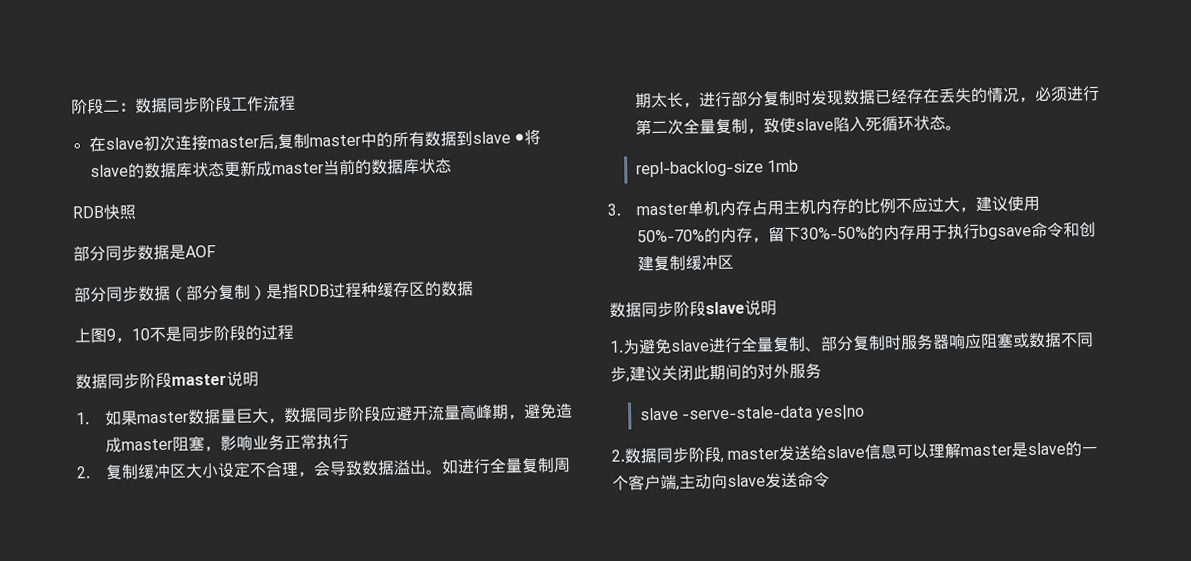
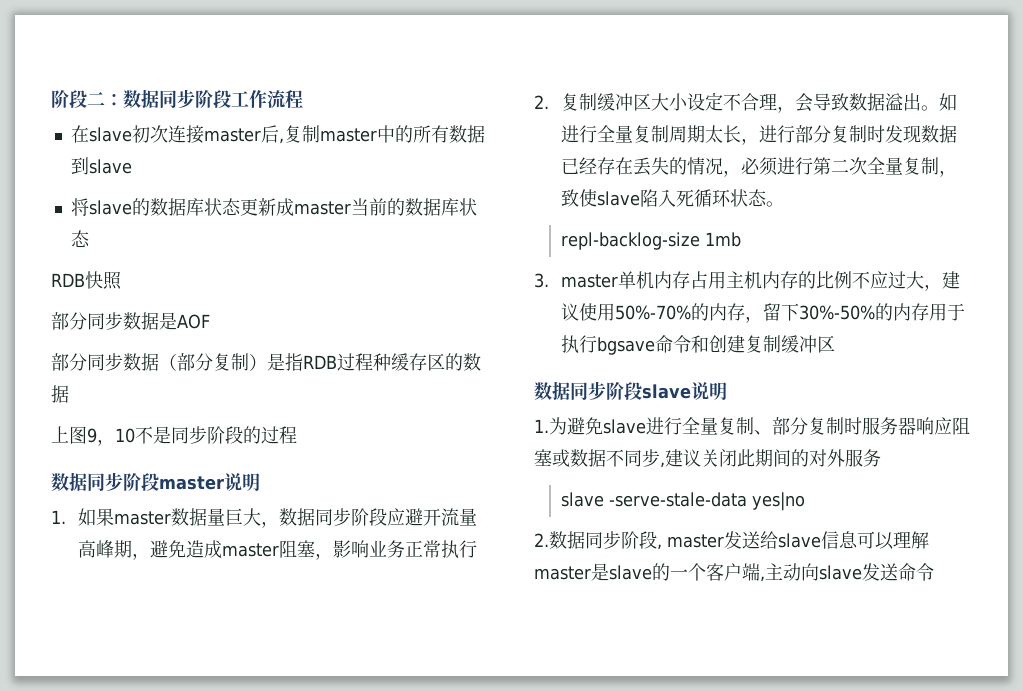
[513,133,525,144] ● -> (132, 166) //

